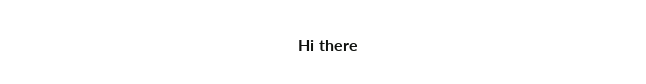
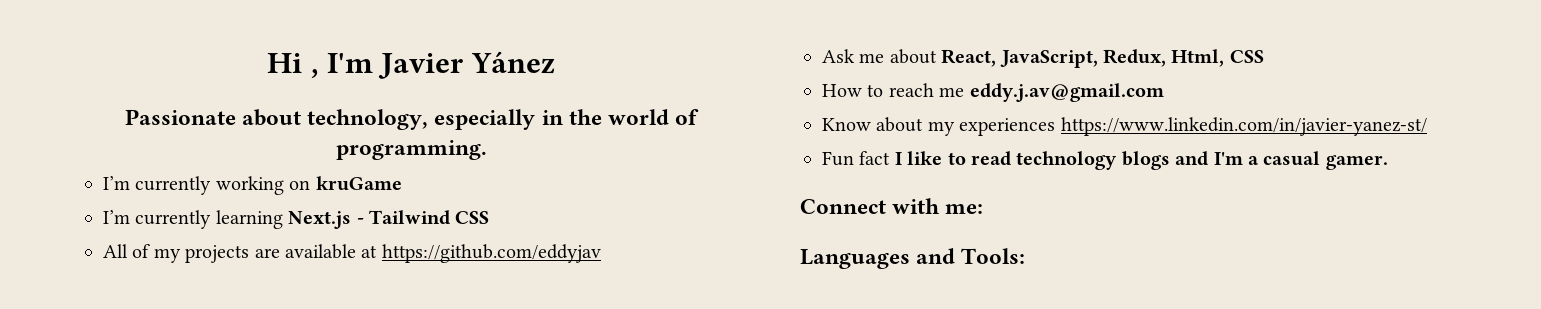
[318,40,358,51] there -> [310,51,555,79] [124,109,700,130] [335,140,487,160] [103,176,402,195] [103,210,490,229] [103,244,601,263] [822,49,1264,68] [822,83,1164,102] [822,117,1427,136] [822,151,1388,170] [800,198,984,214] [800,248,1026,269] , I'm Javier Yánez // Passionate about technology, especially in the world of programming. // I’m currently working on kruGame // I’m currently learning Next.js - Tailwind CSS // All of my projects are available at https://github.com/eddyjav // Ask me about React, JavaScript, Redux, Html, CSS // How to reach me eddy.j.av@gmail.com // Know about my experiences https://www.linkedin.com/in/javier-yanez-st/ // Fun fact I like to read technology blogs and I'm a casual gamer. // Connect with me: // Languages and Tools:

